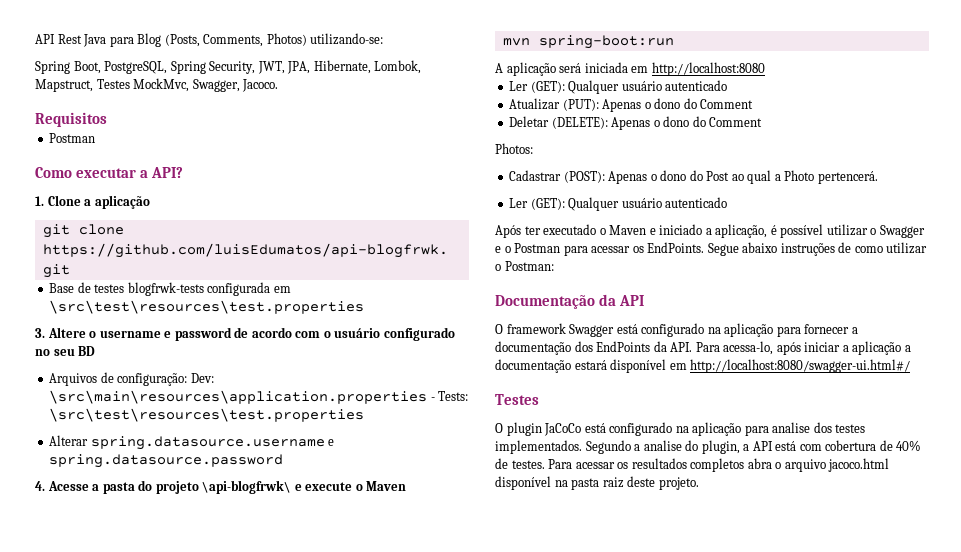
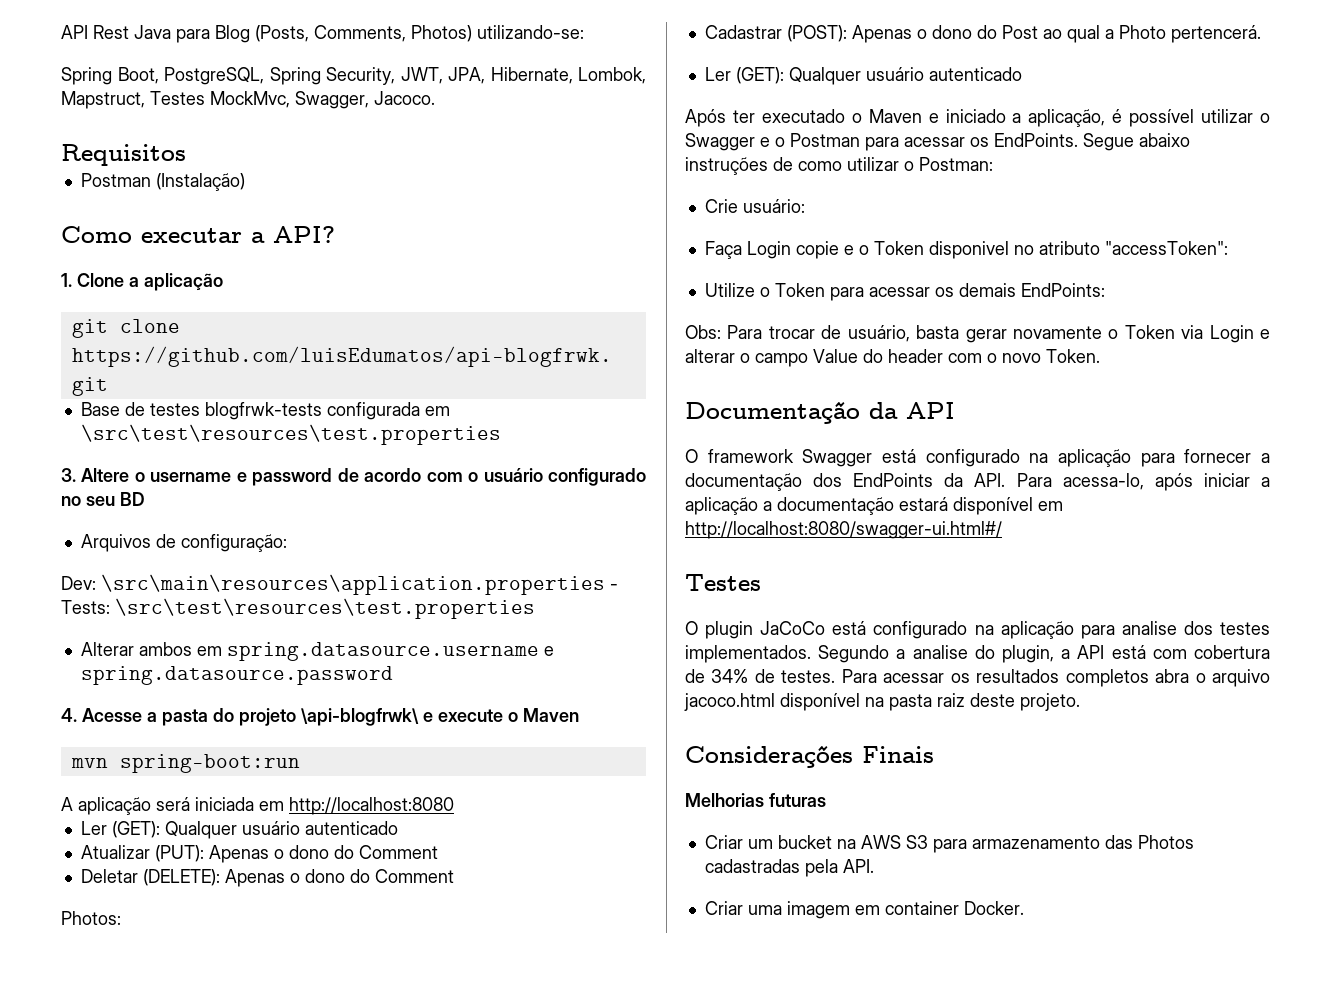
(96, 138) none -> [155,173,245,191] (Instalação)
(188, 379) none -> (287, 543) //
(89, 440) none -> [138,642,222,656] ambos em
(554, 266) none -> [704,199,805,213] [704,241,1228,259] [704,283,1105,301] [685,325,1270,343] [685,349,1100,367] // Crie usuário: // Faça Login copie e o Token disponivel no atributo "accessToken": // Utilize o Token para acessar os demais EndPoints: // Obs: Para trocar de usuário, basta gerar novamente o Token via Login e alterar o campo Value do header com o novo Token.
[896,440,922,451] 40% -> [711,669,749,683] 34%
(699, 483) none -> [685,745,934,768] [685,793,826,807] [704,835,1194,853] [704,859,874,877] [704,901,1024,919] // Considerações Finais // Melhorias futuras // Criar um bucket na AWS S3 para armazenamento das Photos cadastradas pela API. // Criar uma imagem em container Docker.

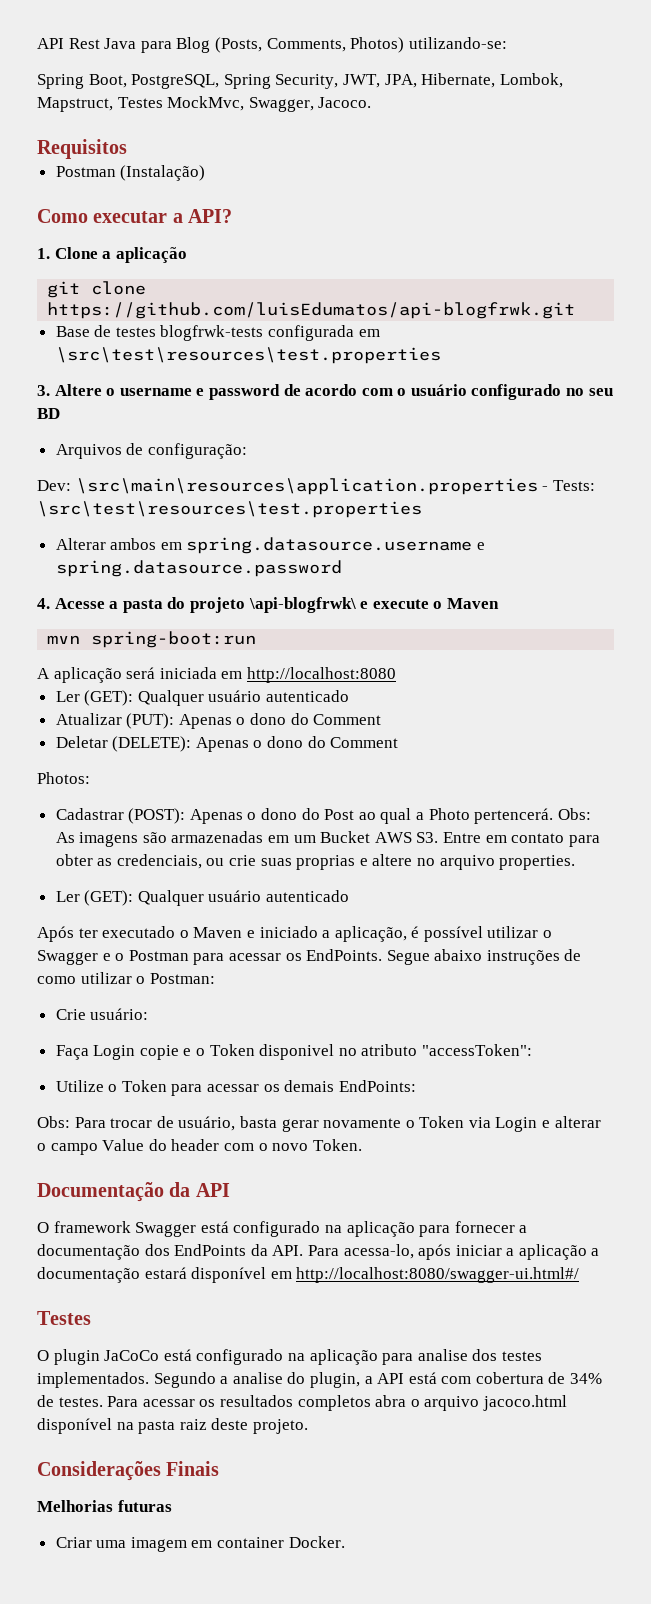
(1261, 34) none -> [557,808,591,820] [55,831,600,847] [55,854,576,870] Obs: As imagens são armazenadas em um Bucket AWS S3. Entre em contato para obter as credenciais, ou crie suas proprias e altere no arquivo properties.
[704,835,1194,853] [704,859,874,877] // Criar um bucket na AWS S3 para armazenamento das Photos cadastradas pela API. -> (172, 1506) none

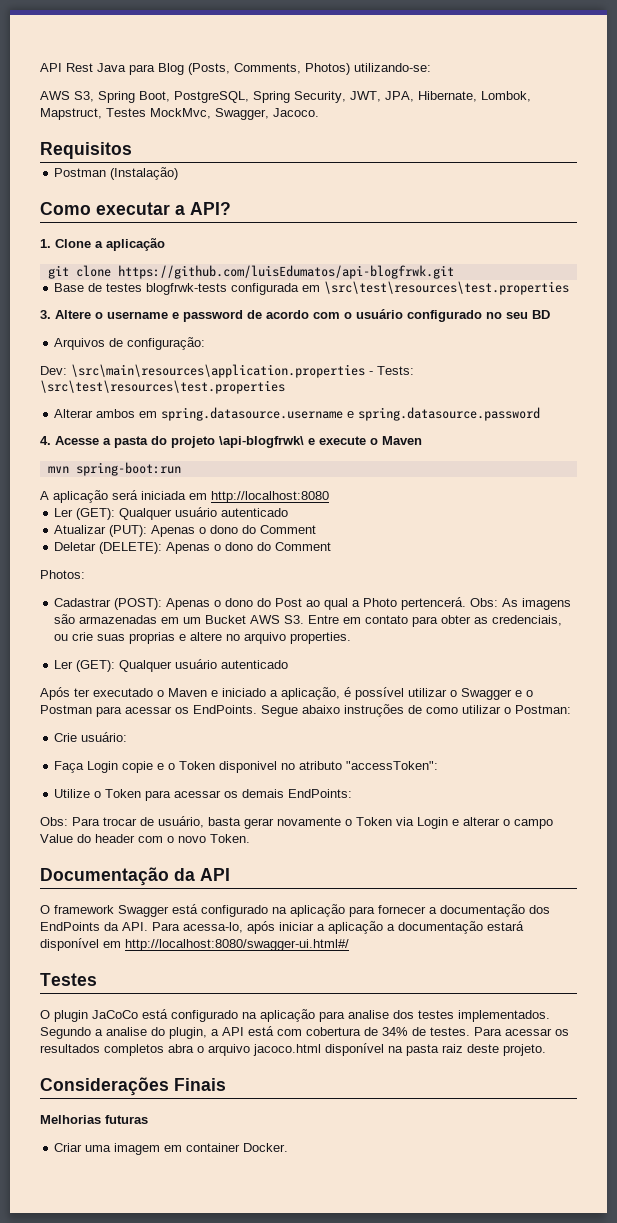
(507, 43) none -> [40,91,94,102] AWS S3,

